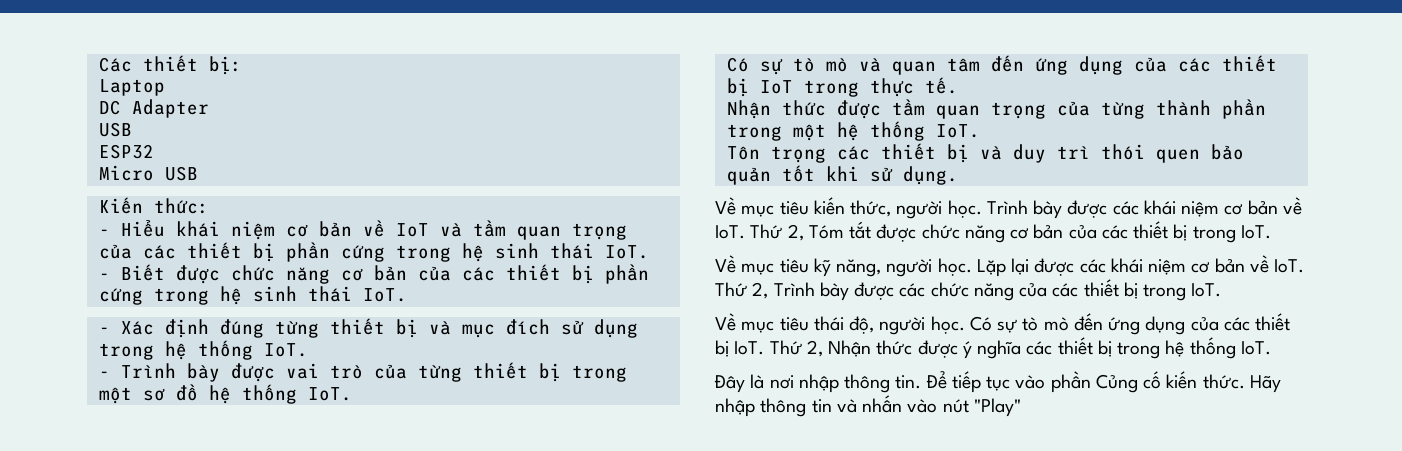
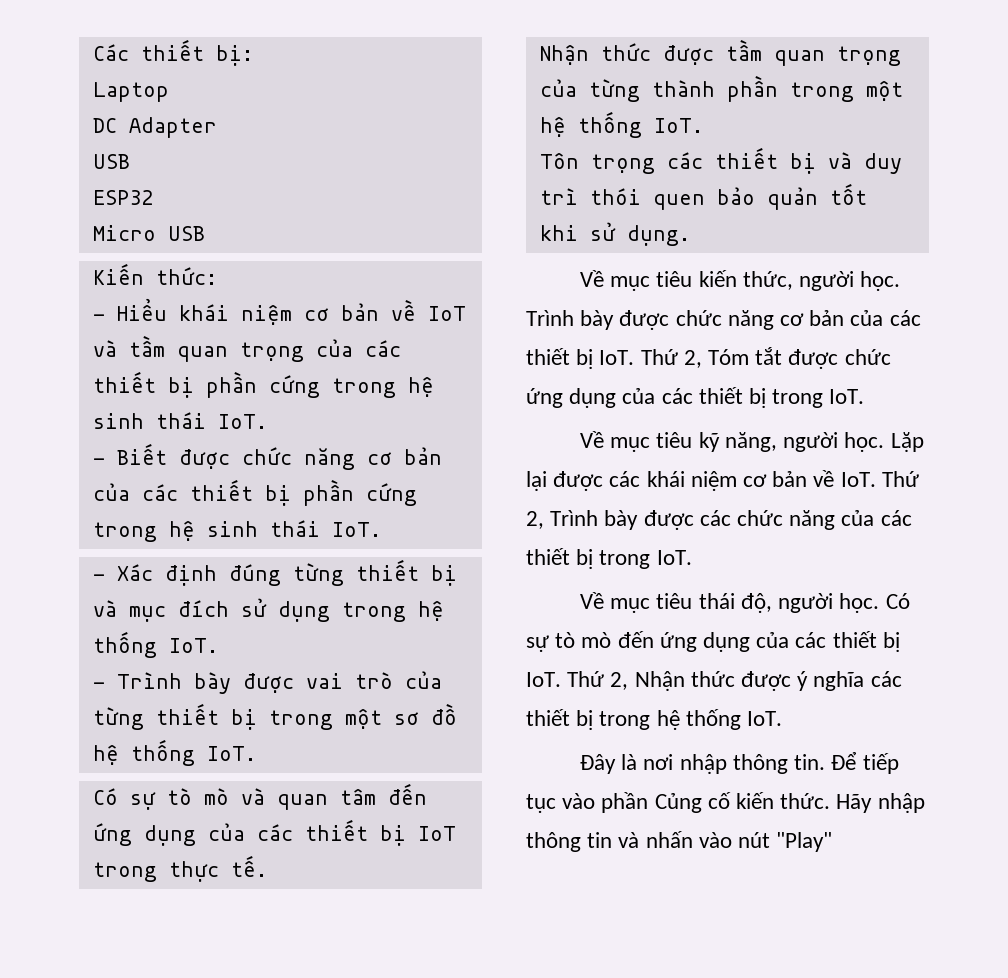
[1112,197,1302,217] các khái niệm cơ bản về -> [675,310,921,330] [526,348,594,369] chức năng cơ bản của các thiết bị
[964,224,1064,243] năng cơ bản -> [526,388,617,408] ứng dụng

